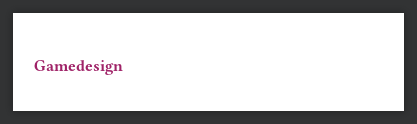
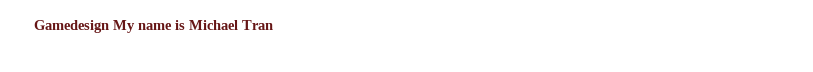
(123, 67) none -> [113,20,273,33] My name is Michael Tran

